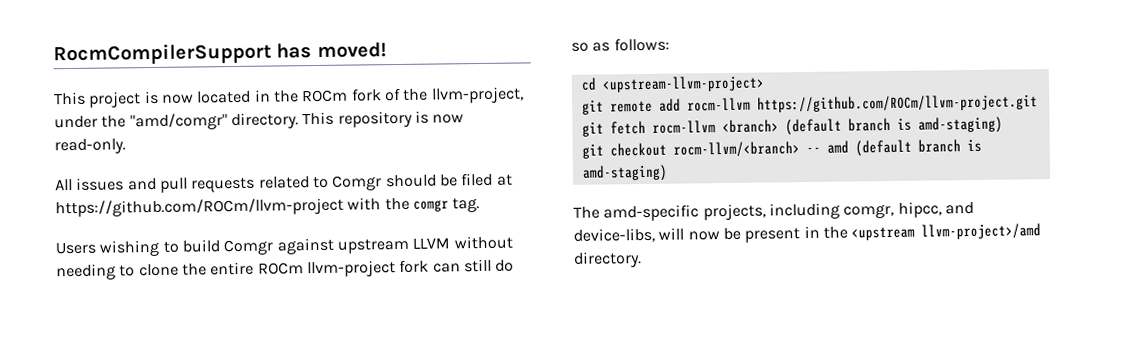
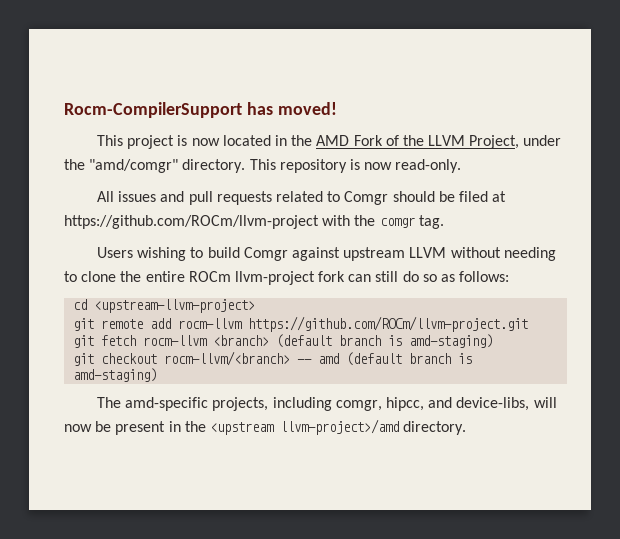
[53,42,272,66] RocmCompilerSupport -> [64,102,242,118] Rocm-CompilerSupport
[301,86,524,104] ROCm fork of the llvm-project, -> [316,135,520,149] AMD Fork of the LLVM Project,

